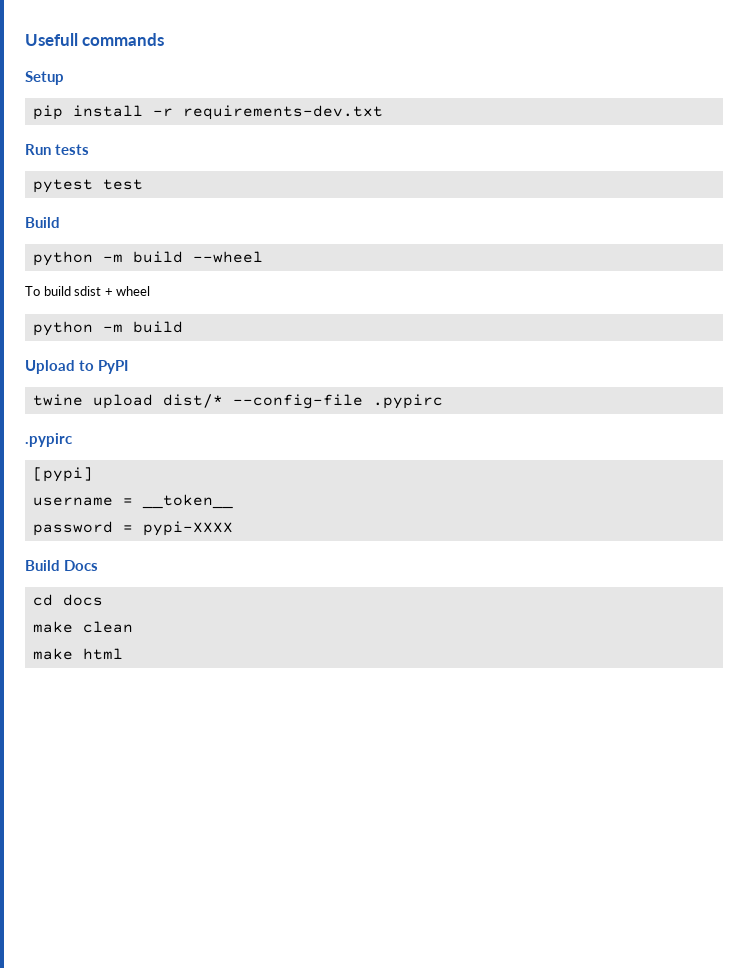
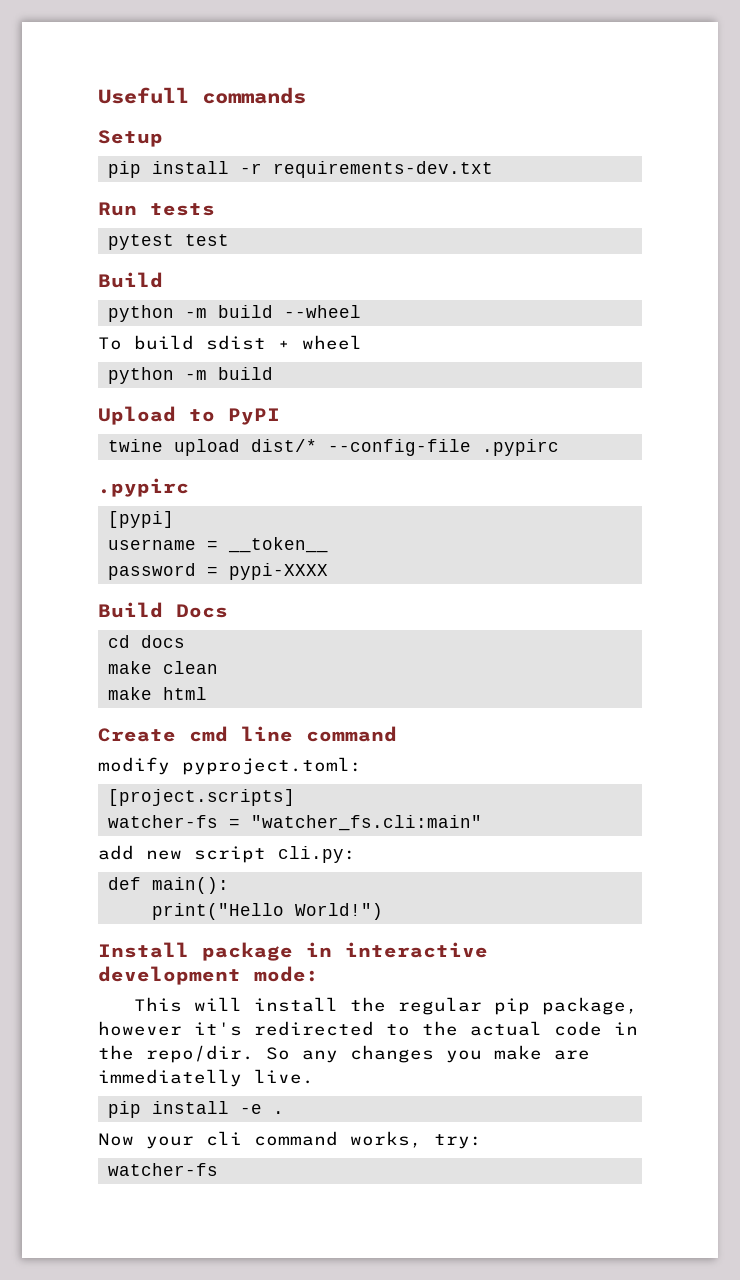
(123, 654) none -> [98,726,397,742] [98,757,362,775] [107,789,295,806] [107,815,482,831] [98,845,356,863] [107,877,229,894] [151,903,383,920] [98,942,488,961] [98,966,319,985] [133,997,638,1015] [98,1021,638,1036] [98,1045,590,1063] [98,1069,314,1087] [107,1101,284,1118] [98,1131,482,1149] [107,1163,218,1176] // Create cmd line command // modify pyproject.toml: // [project.scripts] // watcher-fs = "watcher_fs.cli:main" // add new script cli.py: // def main(): // print("Hello World!") // Install package in interactive development mode: // This will install the regular pip package, however it's redirected to the actual code in the repo/dir. So any changes you make are immediatelly live. // pip install -e . // Now your cli command works, try: // watcher-fs

